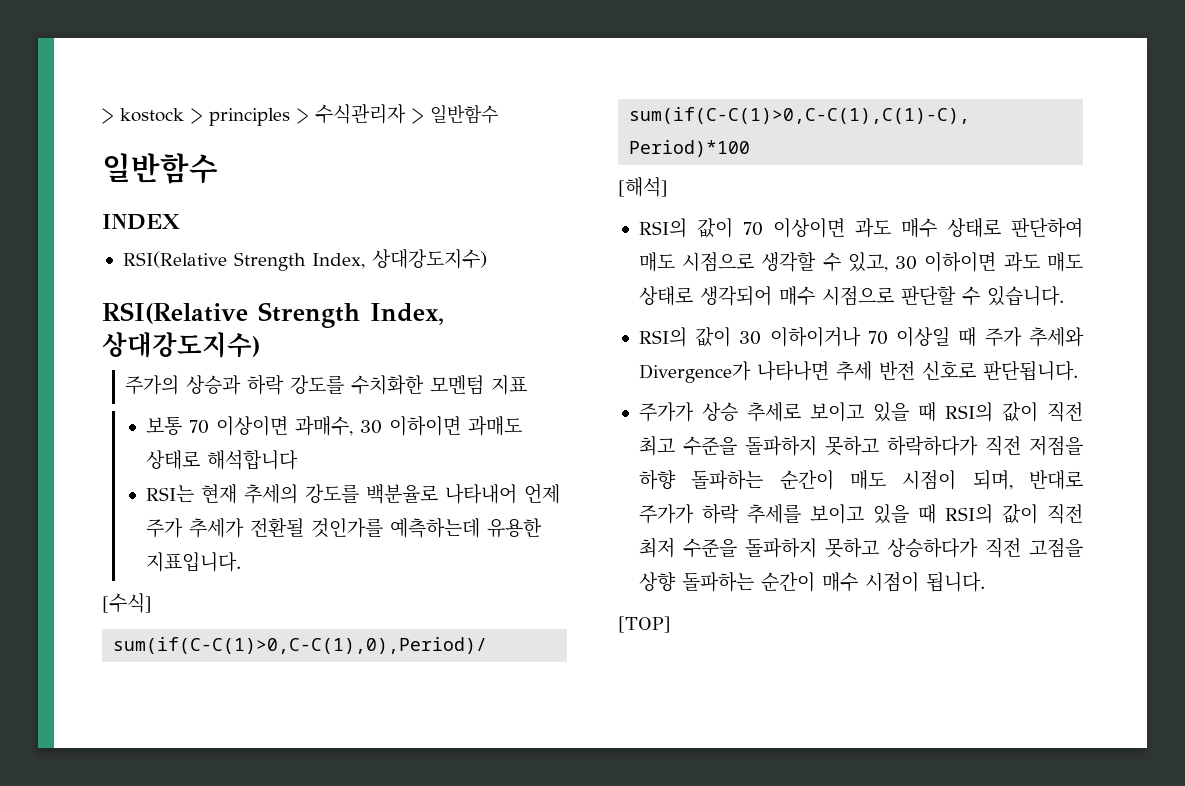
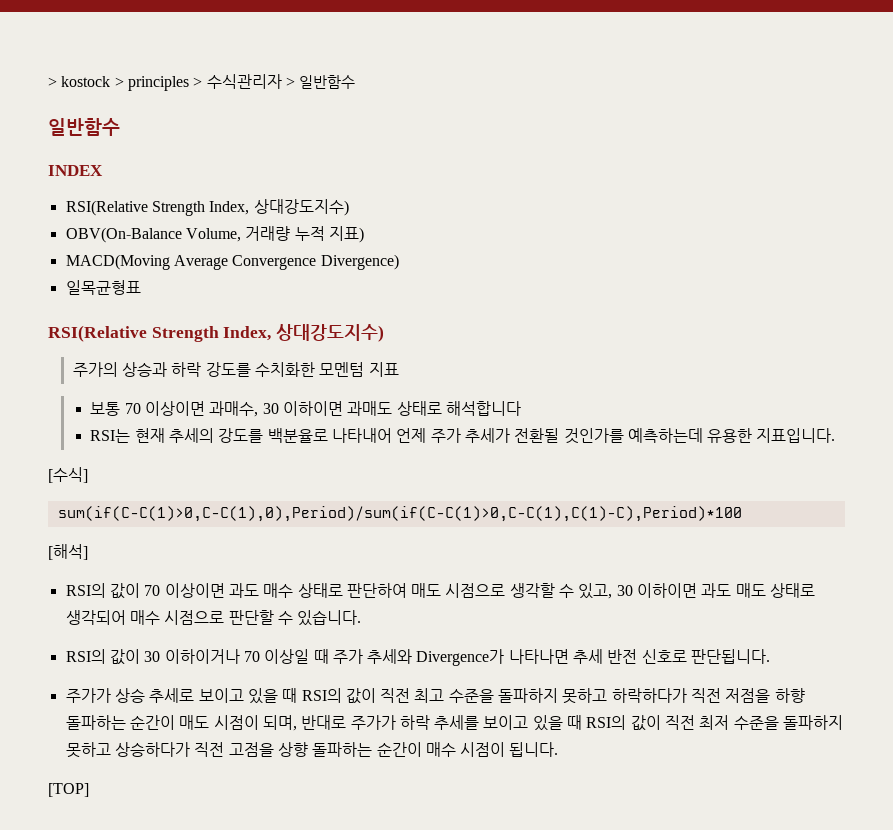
(487, 259) none -> [65,226,364,243] [65,254,399,270] [65,280,141,295] // OBV(On-Balance Volume, 거래량 누적 지표) // MACD(Moving Average Convergence Divergence) // 일목균형표

